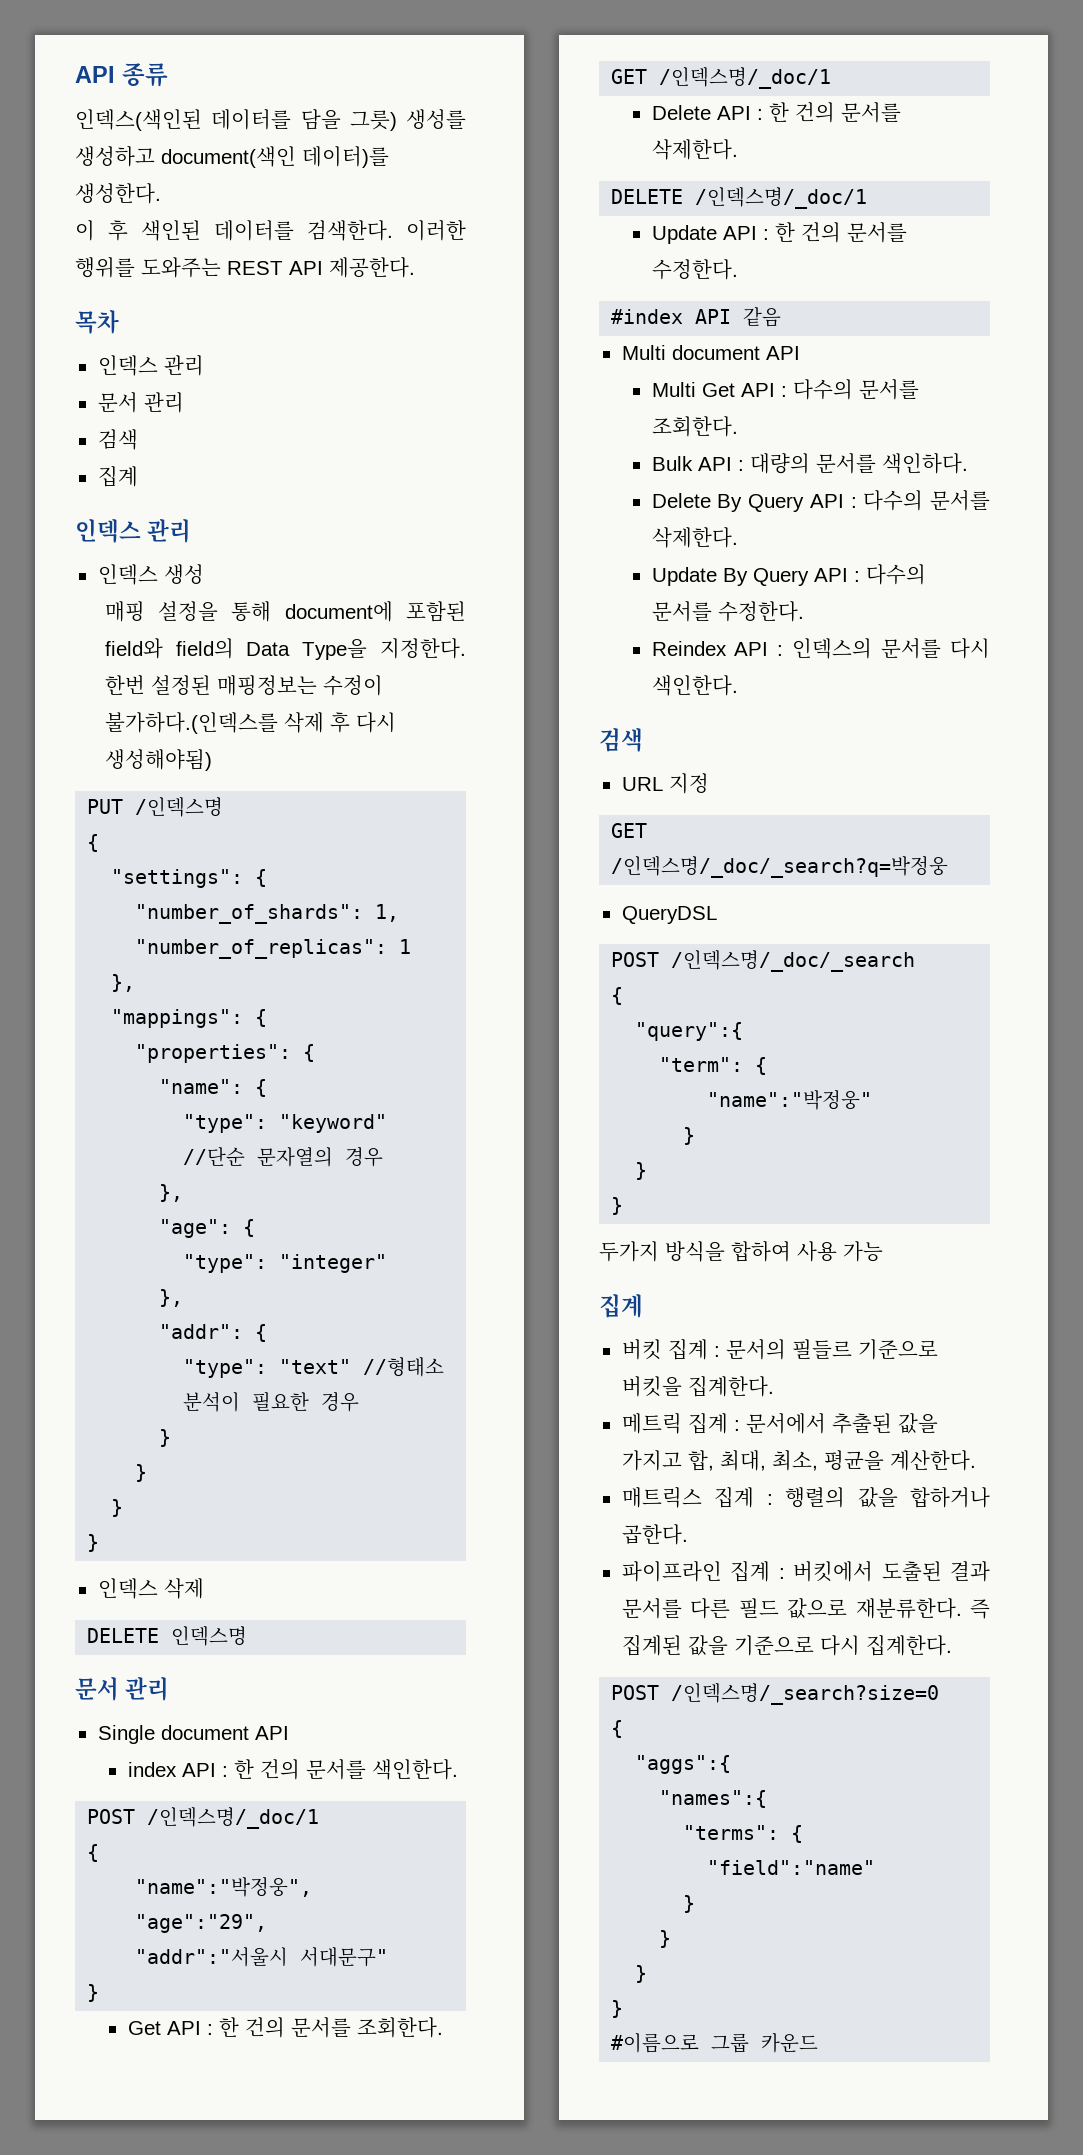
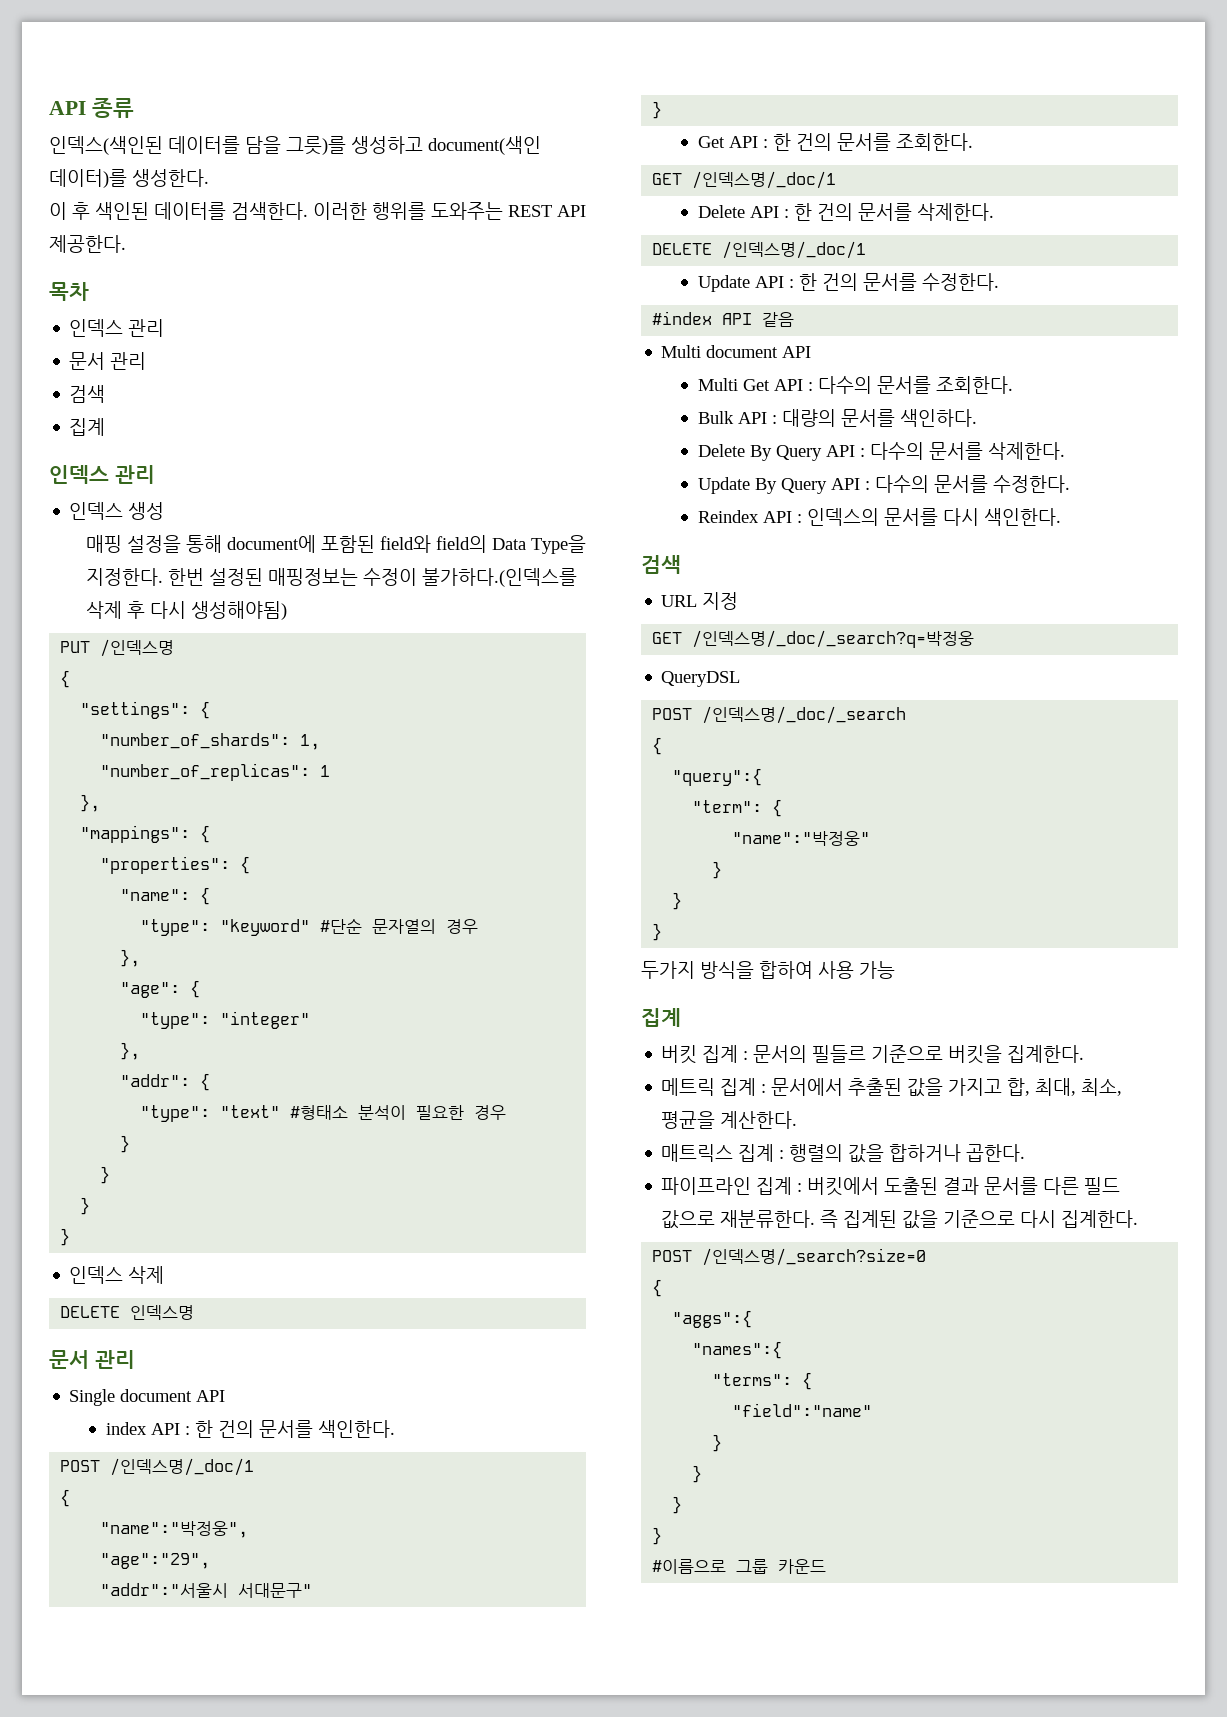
[349,109,466,131] 그릇) 생성를 -> [286,136,346,155] 그릇)를
[183,1147,246,1166] //단순 -> [320,918,363,934] #단순
[363,1357,445,1377] //형태소 -> [290,1105,349,1120] #형태소

